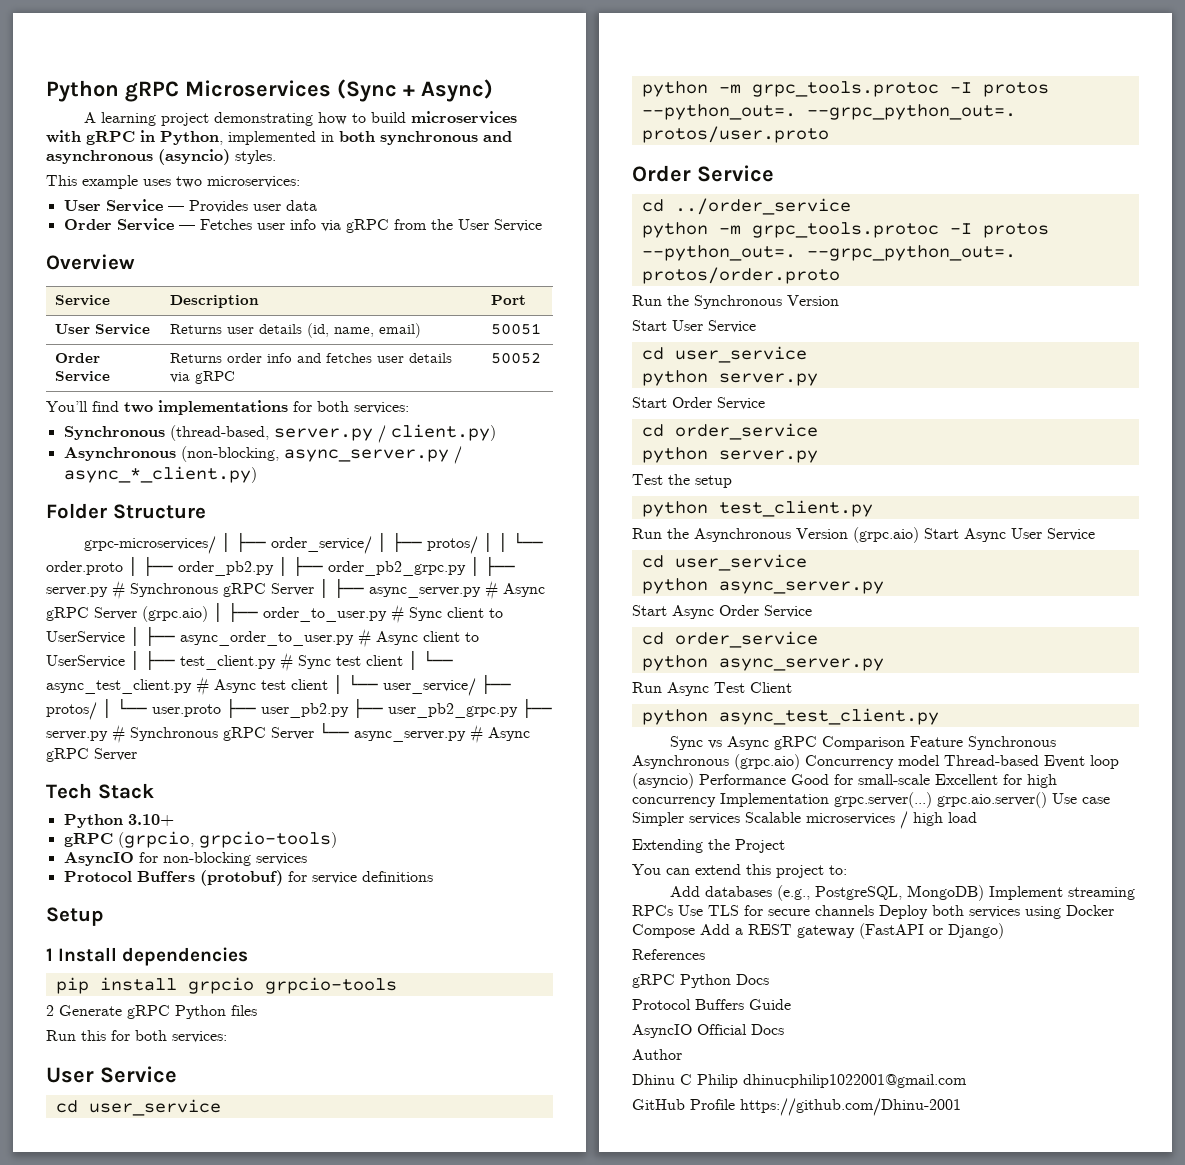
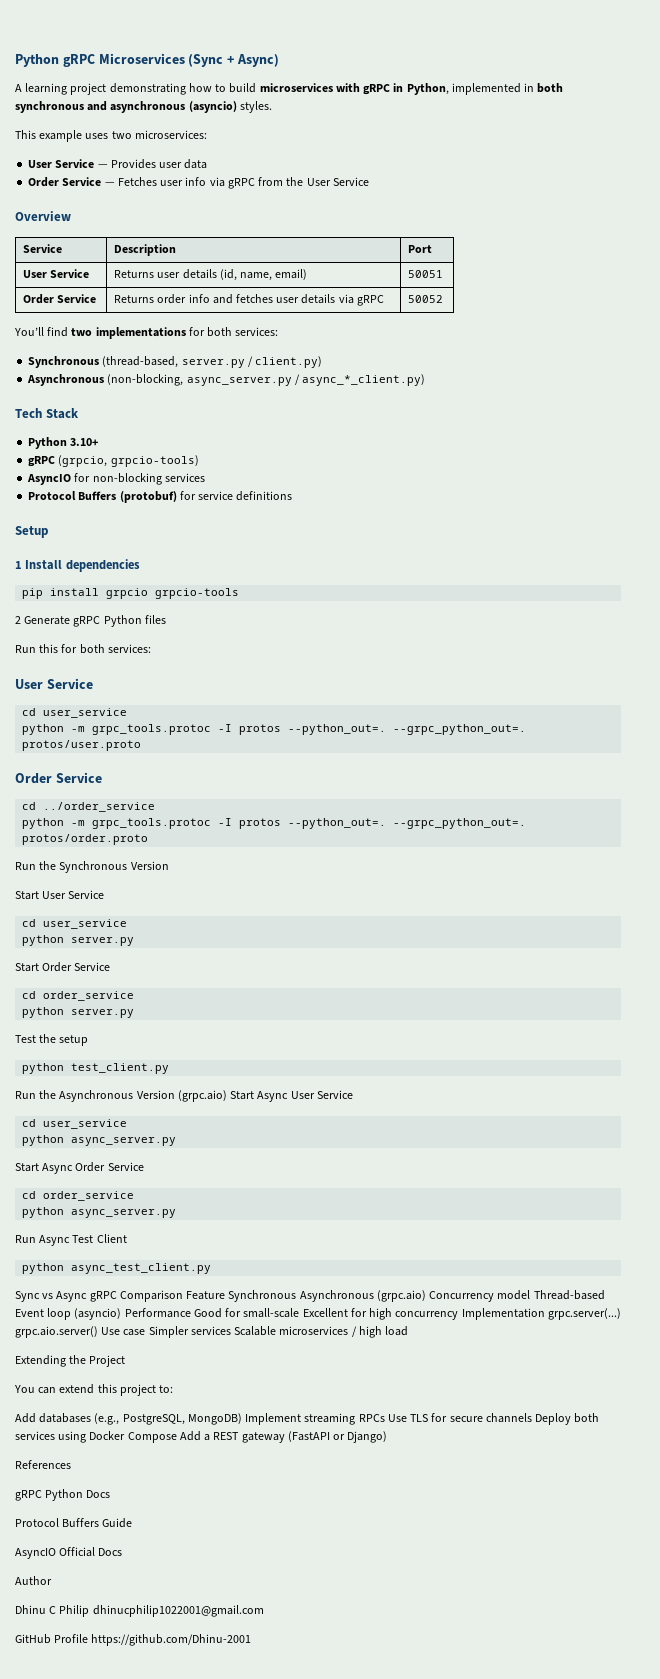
[46,503,206,519] [83,532,543,554] [46,556,515,576] [46,578,545,600] [46,602,503,624] [46,626,479,648] [46,650,453,672] [46,674,511,696] [46,698,552,720] [46,722,530,744] [46,748,137,762] // Folder Structure // grpc-microservices/ │ ├── order_service/ │ ├── protos/ │ │ └── order.proto │ ├── order_pb2.py │ ├── order_pb2_grpc.py │ ├── server.py # Synchronous gRPC Server │ ├── async_server.py # Async gRPC Server (grpc.aio) │ ├── order_to_user.py # Sync client to UserService │ ├── async_order_to_user.py # Async client to UserService │ ├── test_client.py # Sync test client │ └── async_test_client.py # Async test client │ └── user_service/ ├── protos/ │ └── user.proto ├── user_pb2.py ├── user_pb2_grpc.py ├── server.py # Synchronous gRPC Server └── async_server.py # Async gRPC Server -> (426, 380) none

